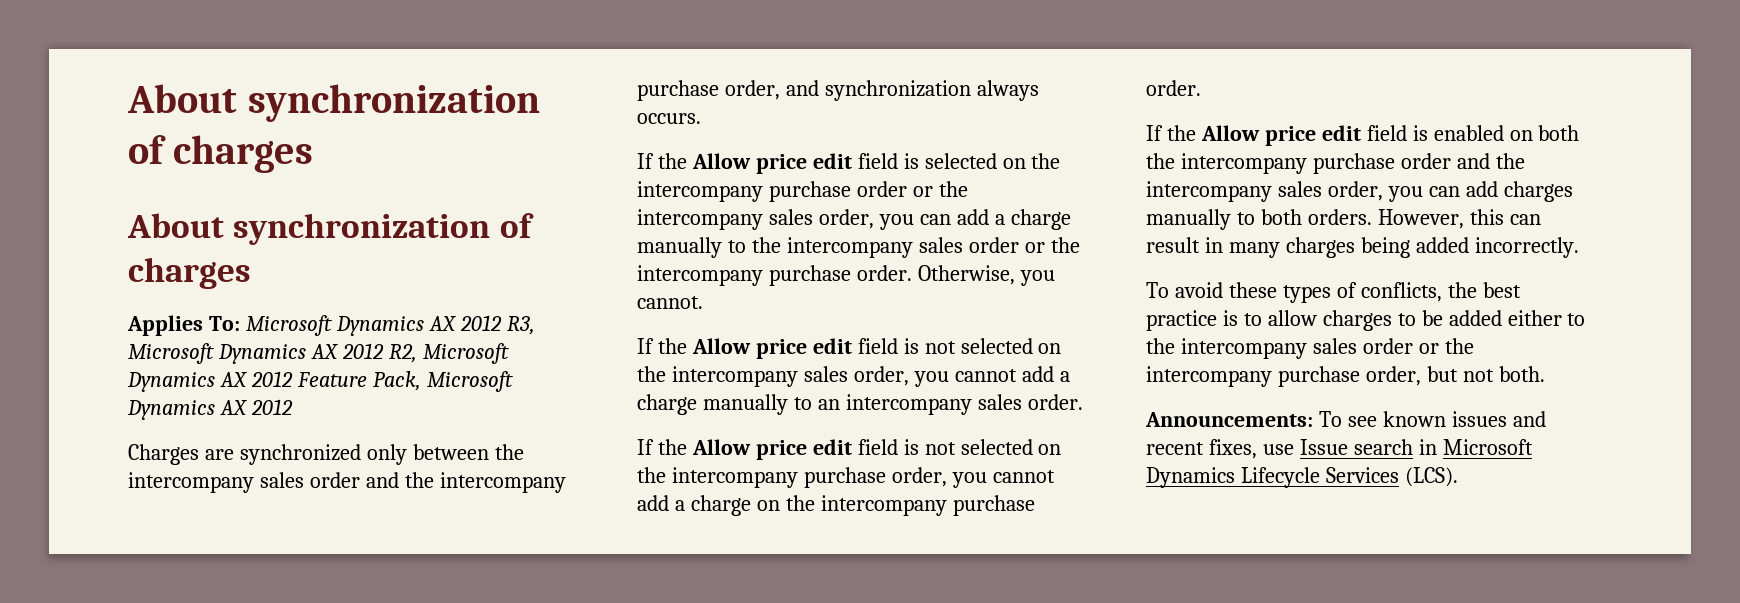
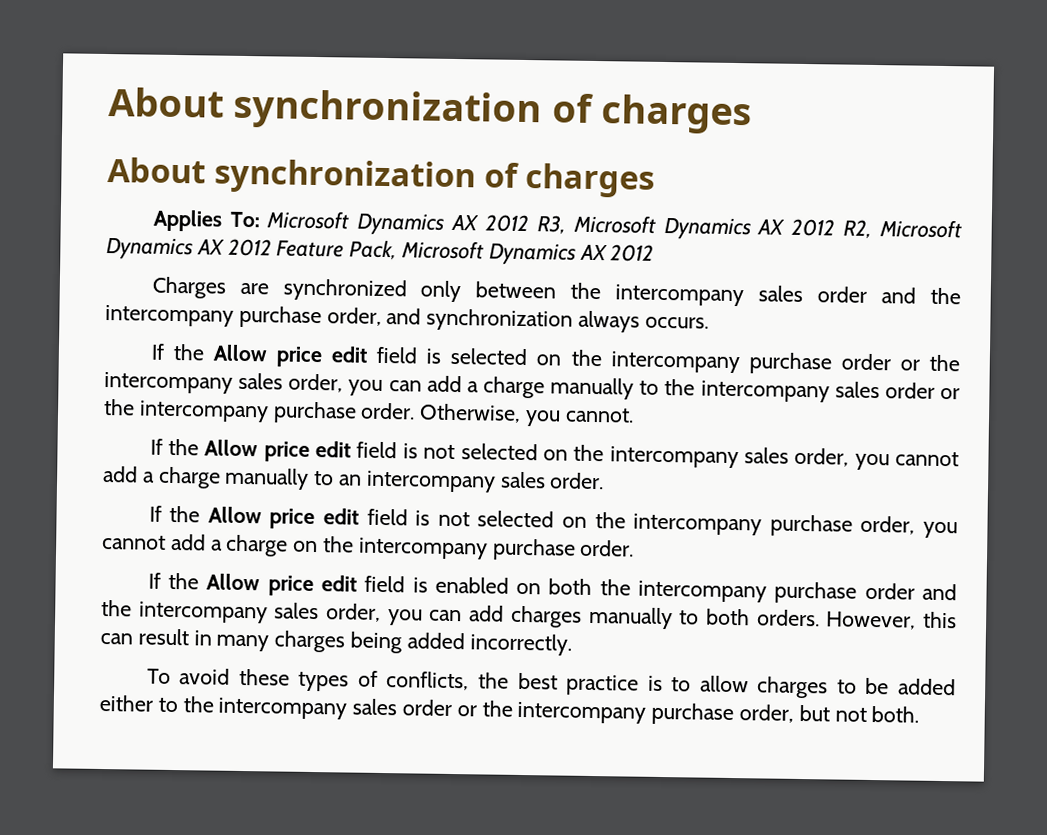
[1145,411,1546,427] [1146,439,1533,459] [1146,467,1458,488] // Announcements: To see known issues and recent fixes, use Issue search in Microsoft Dynamics Lifecycle Services (LCS). -> (920, 714) none

